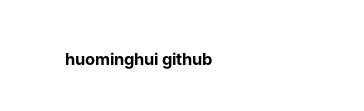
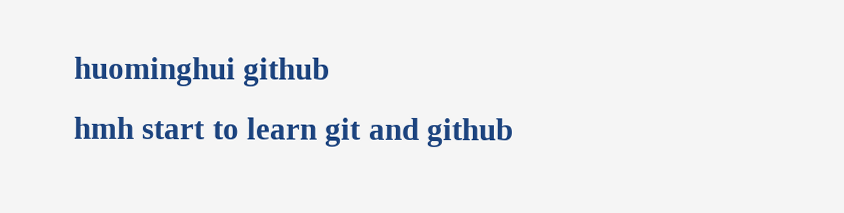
(213, 60) none -> [73,116,514,148] // hmh start to learn git and github

